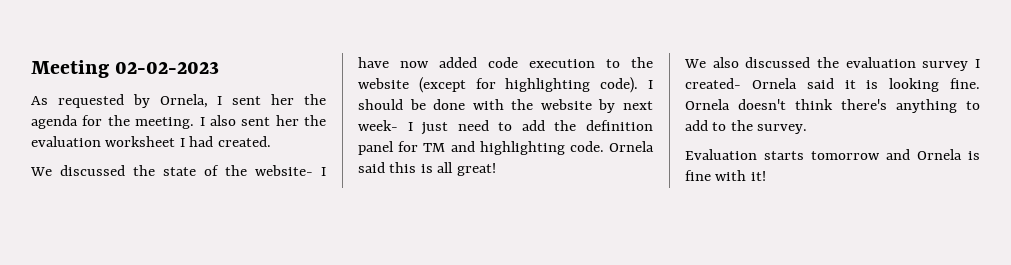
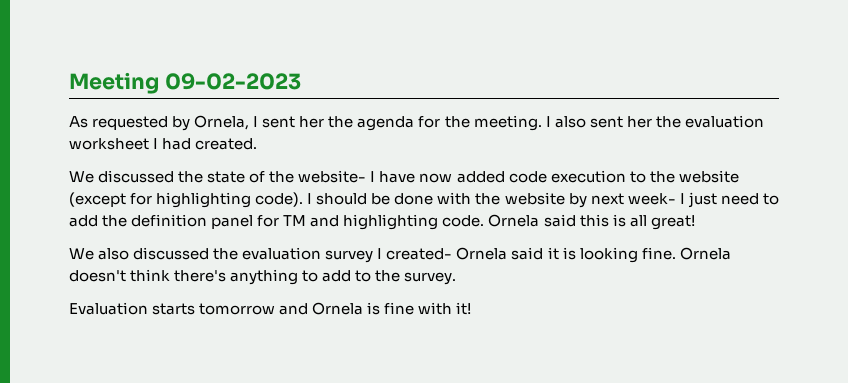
[115,61,220,74] 02-02-2023 -> [164,73,301,90] 09-02-2023

